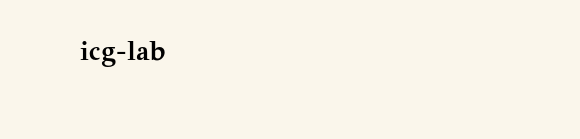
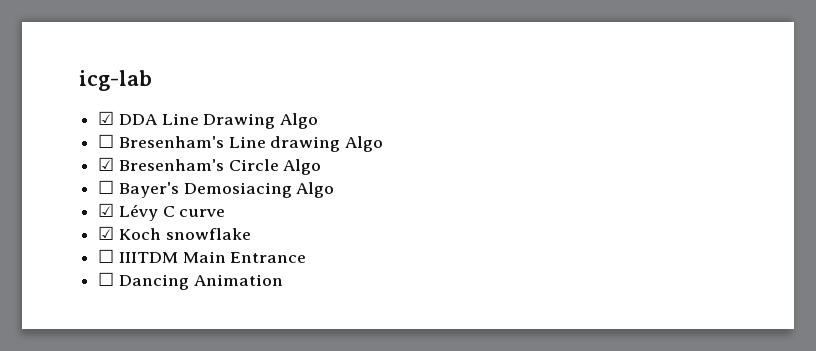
(166, 54) none -> [98,111,319,129] [98,134,384,152] [98,157,322,175] [98,180,335,198] [98,203,226,221] [98,226,251,240] [98,249,307,263] [98,272,283,290] // ☑ DDA Line Drawing Algo // ☐ Bresenham's Line drawing Algo // ☑ Bresenham's Circle Algo // ☐ Bayer's Demosiacing Algo // ☑ Lévy C curve // ☑ Koch snowflake // ☐ IIITDM Main Entrance // ☐ Dancing Animation

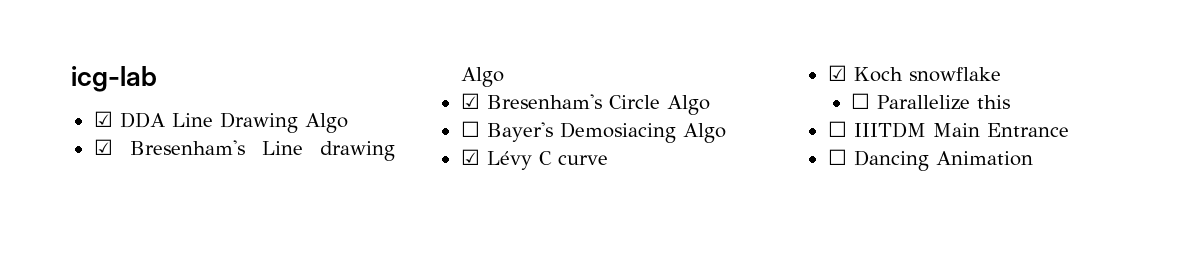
[98,134,115,148] ☐ -> [93,139,113,155] ☑
(251, 234) none -> [851,93,1011,110] // ☐ Parallelize this

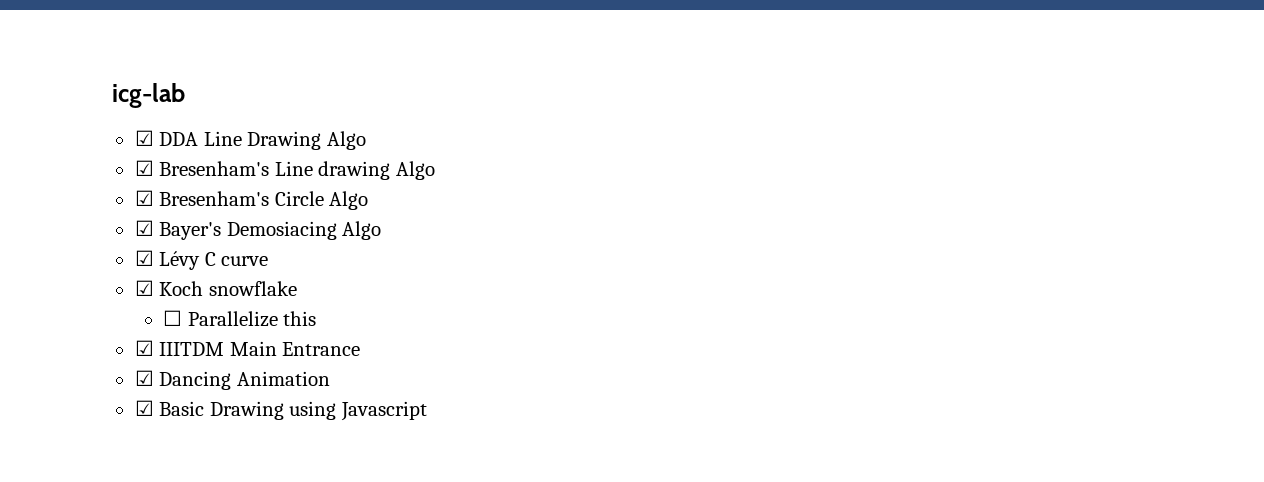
[460,121,480,137] ☐ -> [134,220,154,236] ☑
[827,121,847,137] ☐ -> [134,340,154,356] ☑
[827,149,847,165] ☐ -> [134,370,154,386] ☑
(1033, 158) none -> [134,400,427,421] // ☑ Basic Drawing using Javascript

